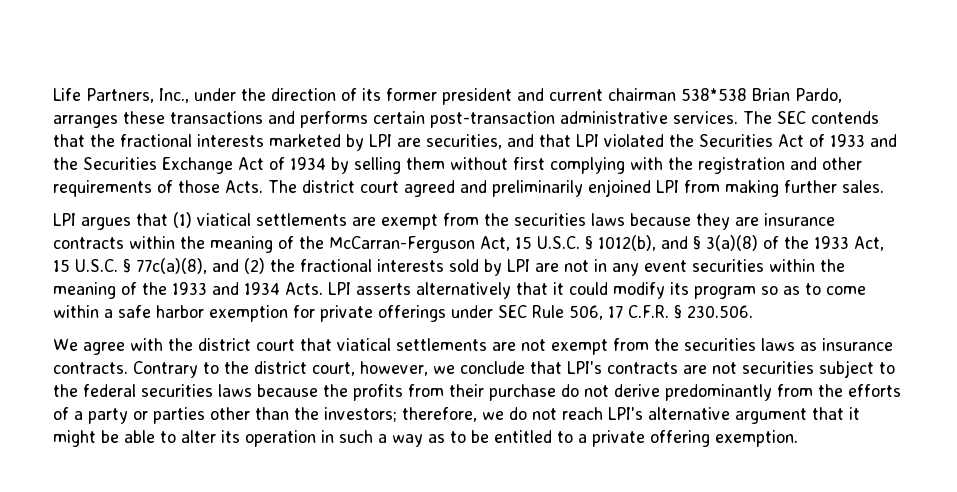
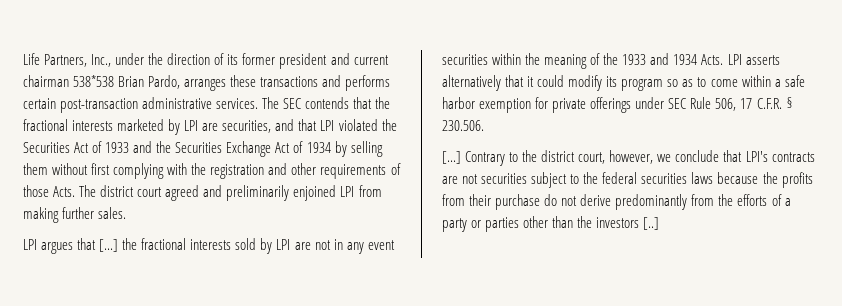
[173,212,835,230] [53,235,884,253] [53,258,265,274] (1) viatical settlements are exempt from the securities laws because they are insurance contracts within the meaning of the McCarran-Ferguson Act, 15 U.S.C. § 1012(b), and § 3(a)(8) of the 1933 Act, 15 U.S.C. § 77c(a)(8), and (2) -> [99,239,119,252] [...]
[53,338,893,355] [53,362,128,374] We agree with the district court that viatical settlements are not exempt from the securities laws as insurance contracts. -> [442,151,461,164] [...]
[324,407,860,424] [53,430,798,447] investors; therefore, we do not reach LPI's alternative argument that it might be able to alter its operation in such a way as to be entitled to a private offering exemption. -> [596,217,660,230] investors [..]

